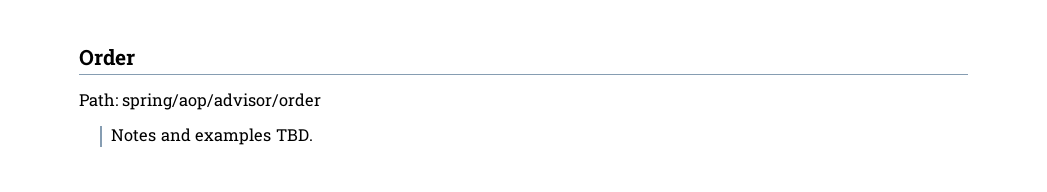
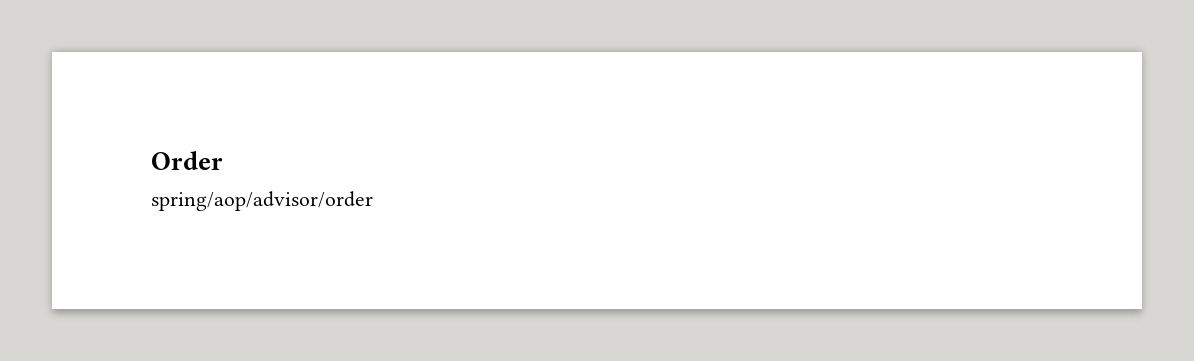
[79,93,118,107] Path: -> (223, 160) none
[111,128,313,145] // Notes and examples TBD. -> (373, 201) none

